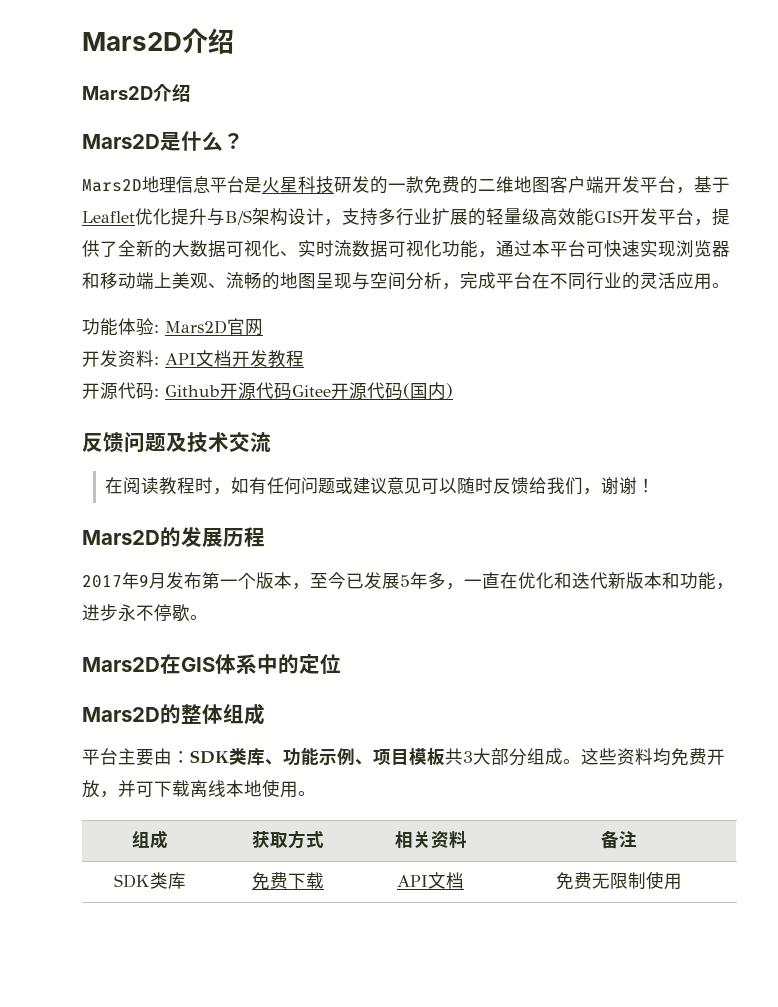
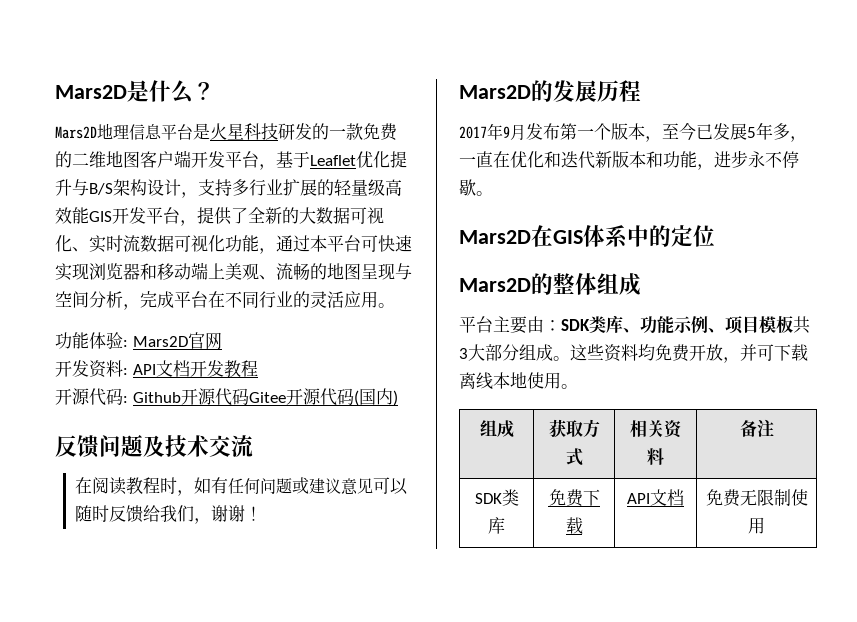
[82,28,234,54] [82,84,191,102] [82,134,160,149] Mars2D介绍 // Mars2D介绍 // Mars2D -> [55,85,127,99] Mars2D

